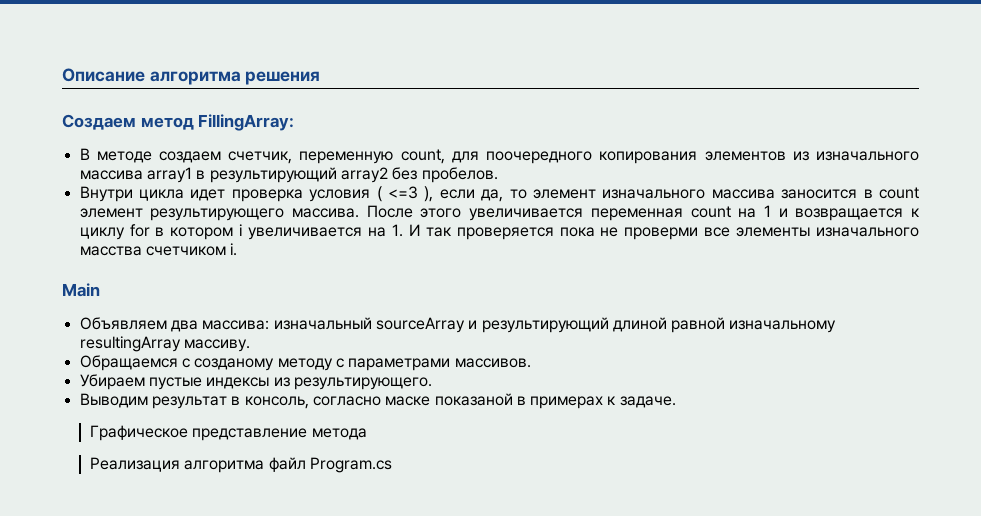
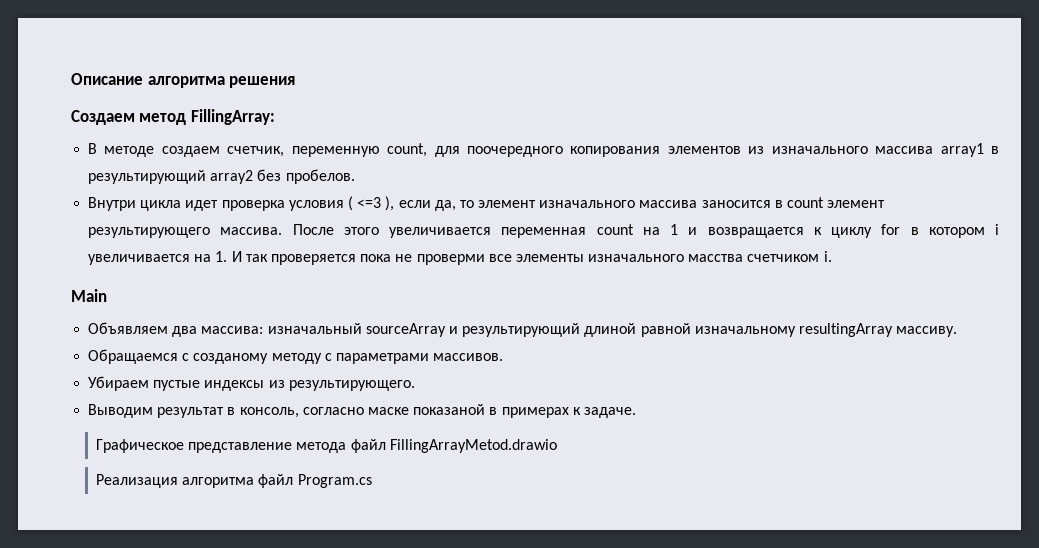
(367, 434) none -> [350,439,557,453] файл FillingArrayMetod.drawio

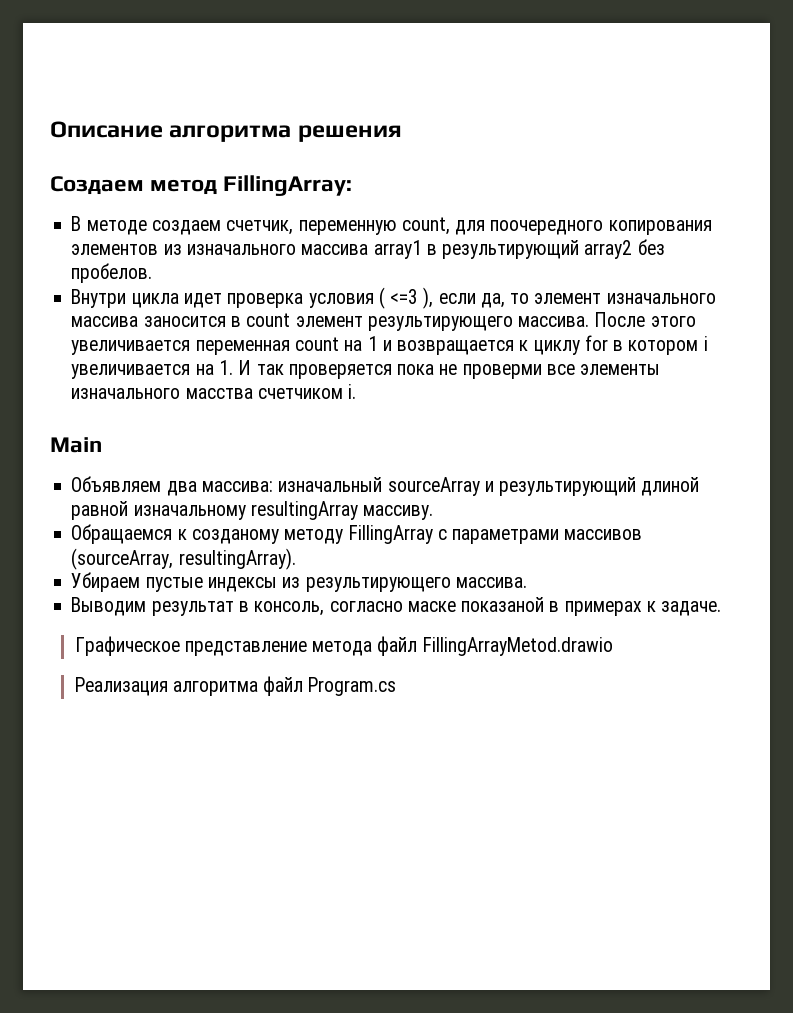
[182,353,190,361] с -> [177,529,187,540] к
(322, 358) none -> [348,525,433,544] FillingArray
[433,353,504,361] массивов. -> [564,529,643,540] [71,548,296,570] массивов (sourceArray, resultingArray).
[288,380,415,391] результирующего. -> [305,577,527,592] результирующего массива.

